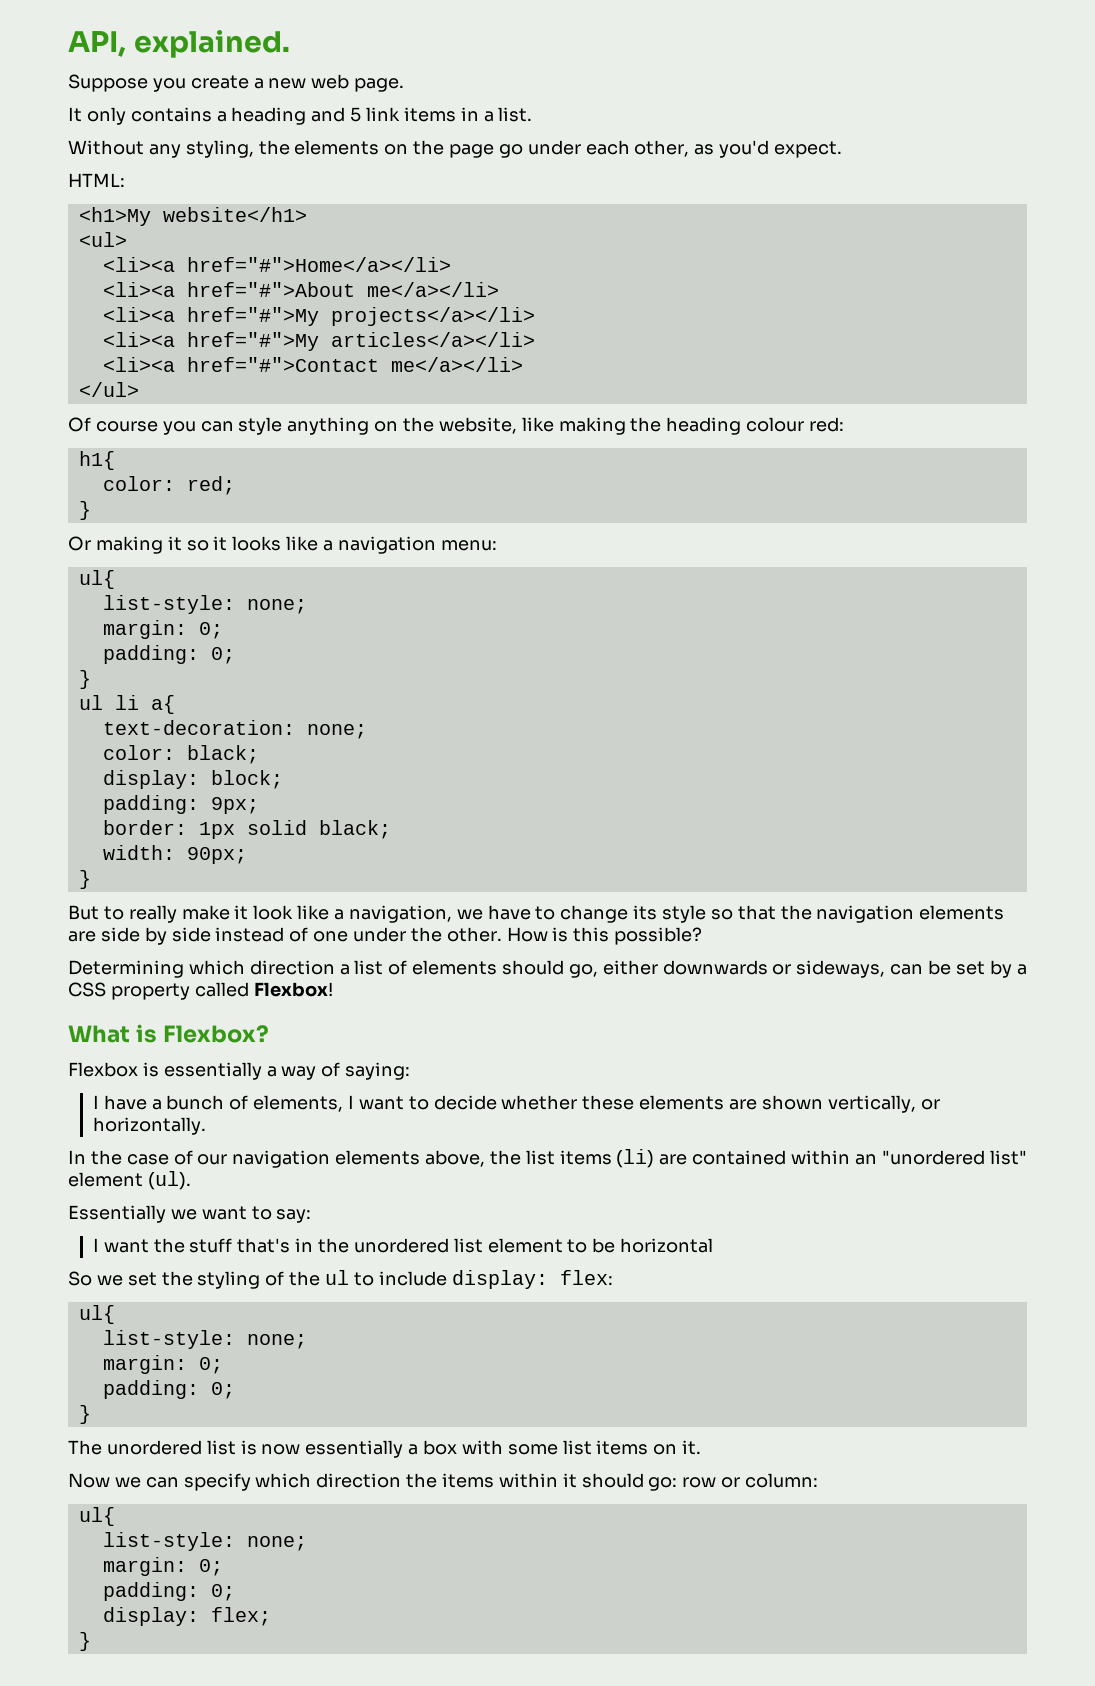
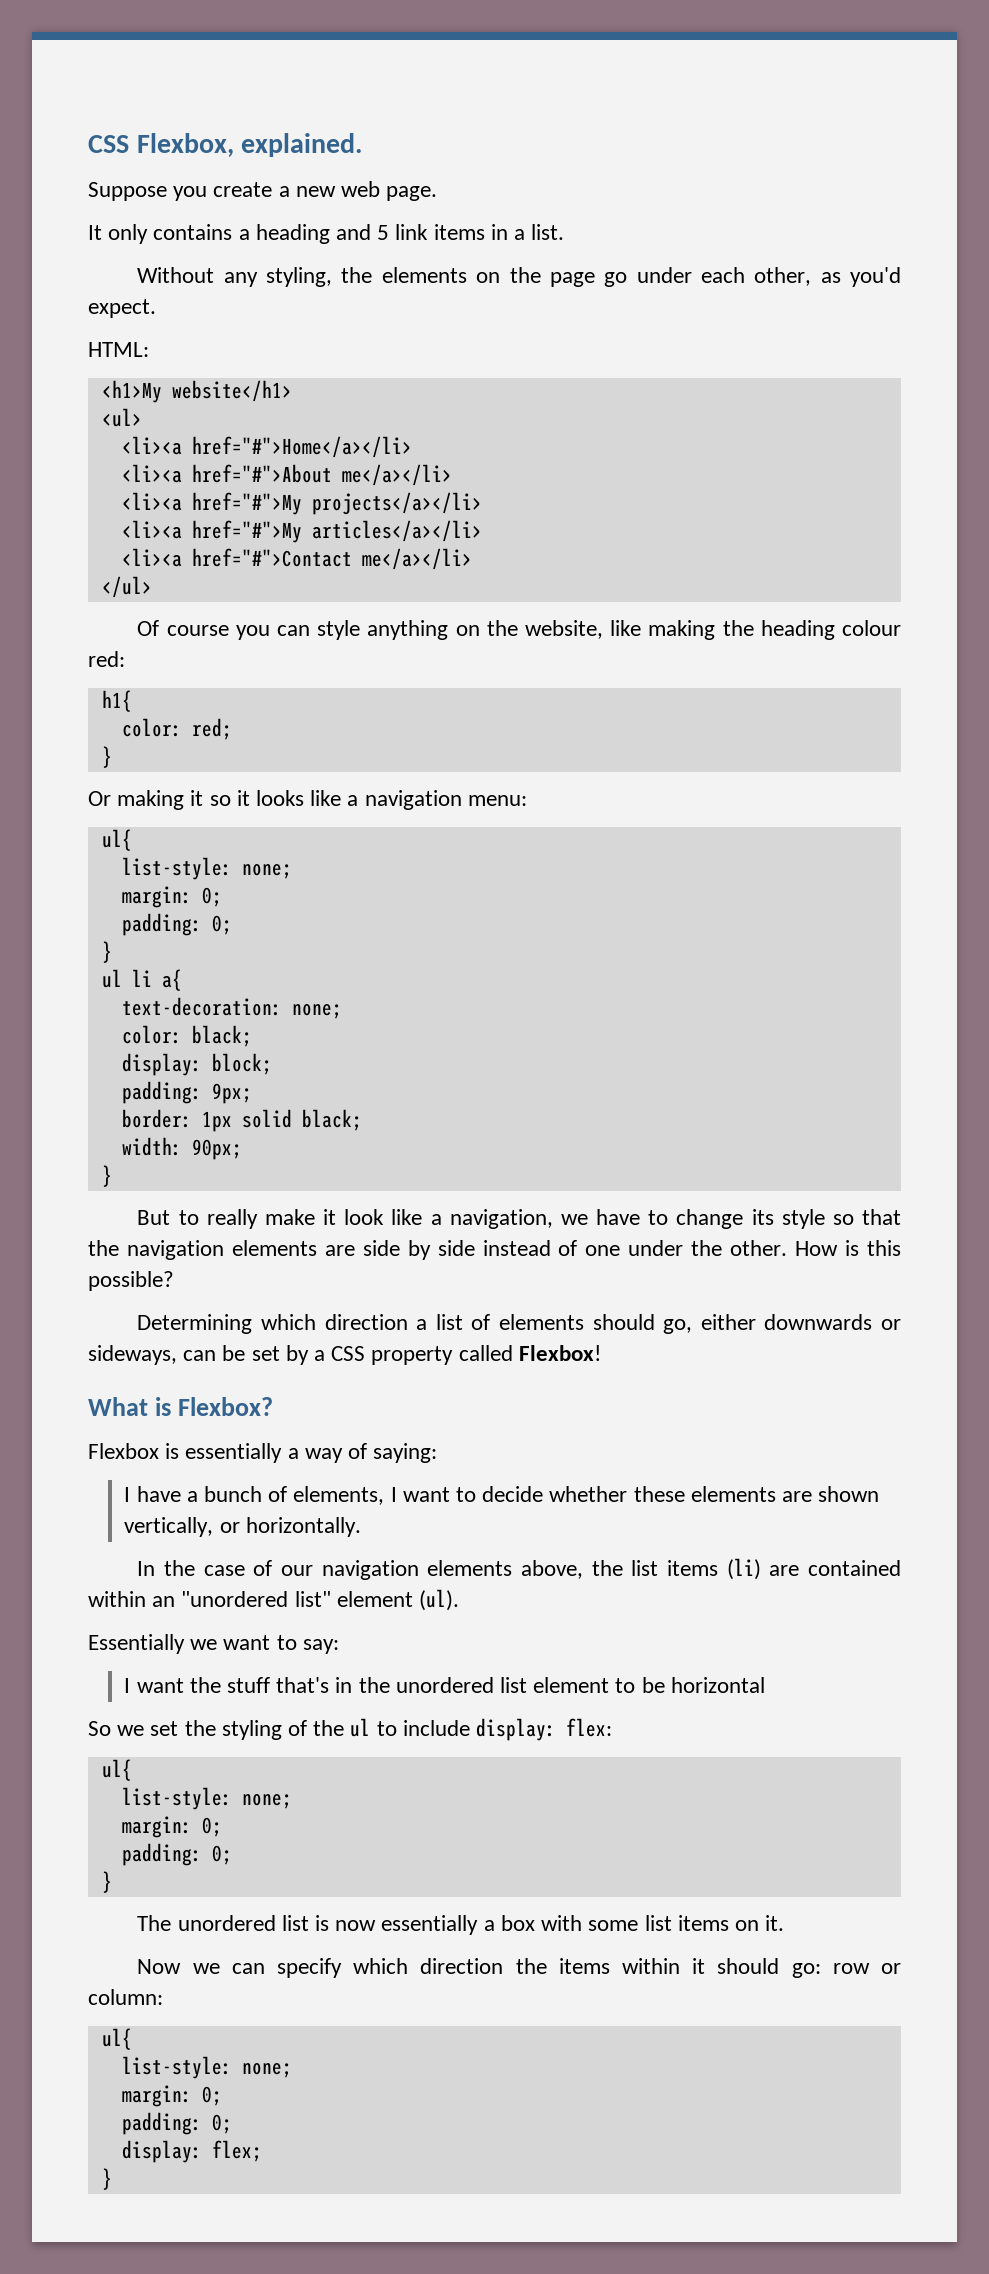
[68,31,126,57] API, -> [88,133,234,157] CSS Flexbox,

